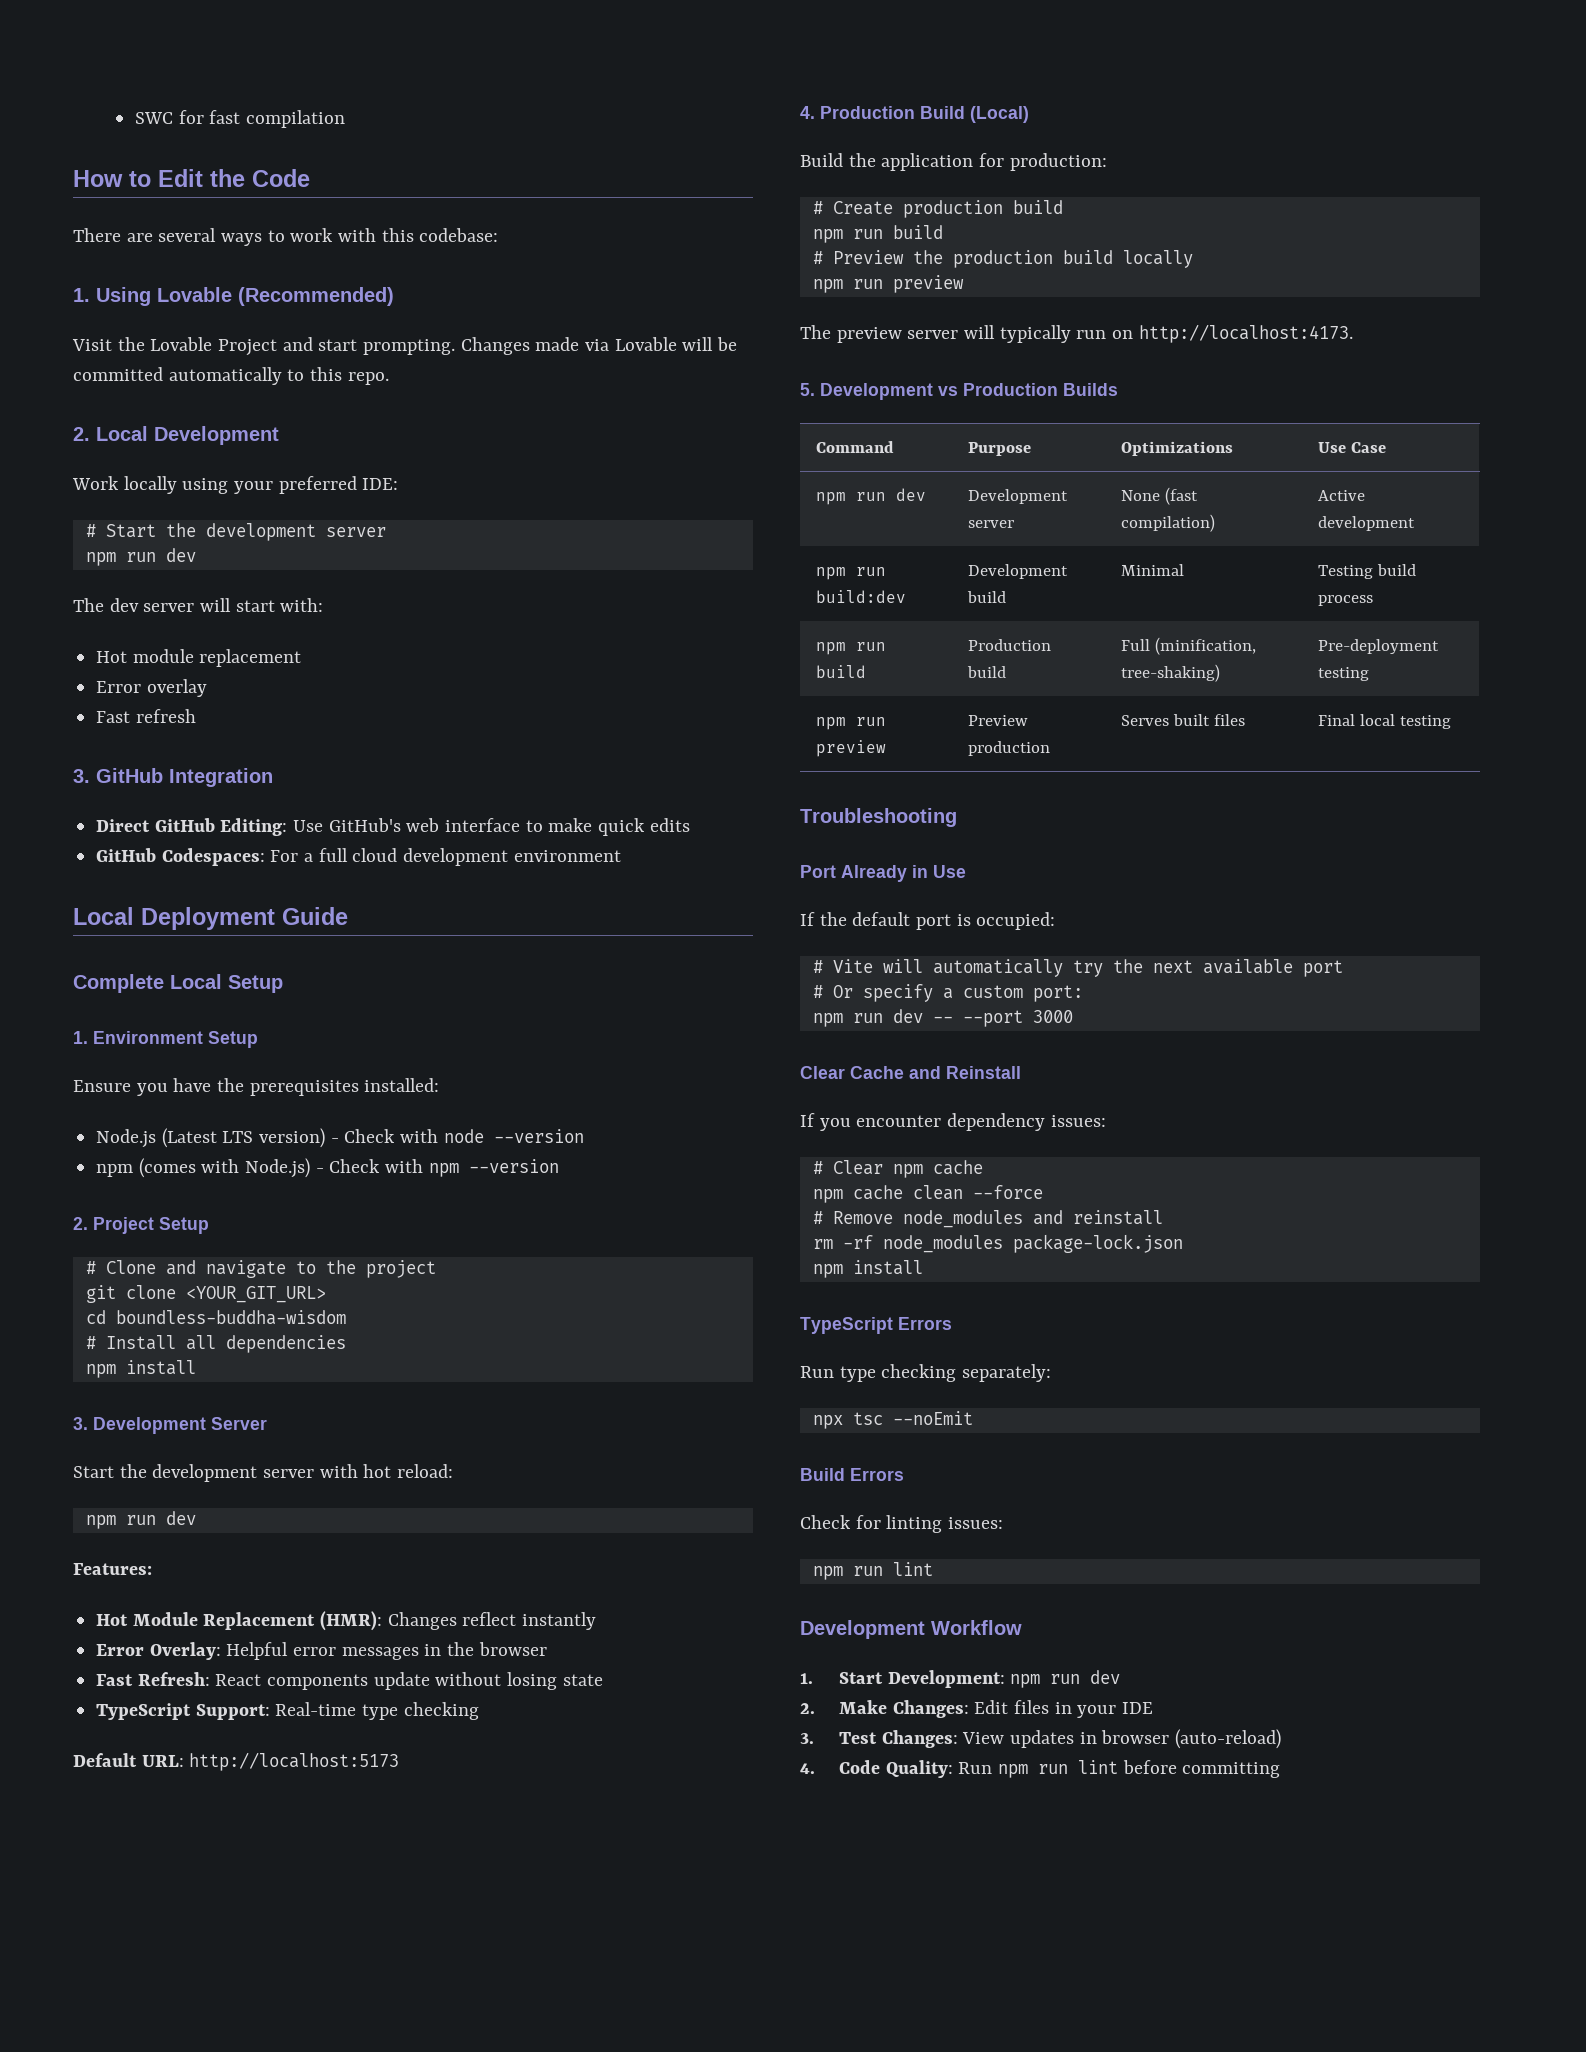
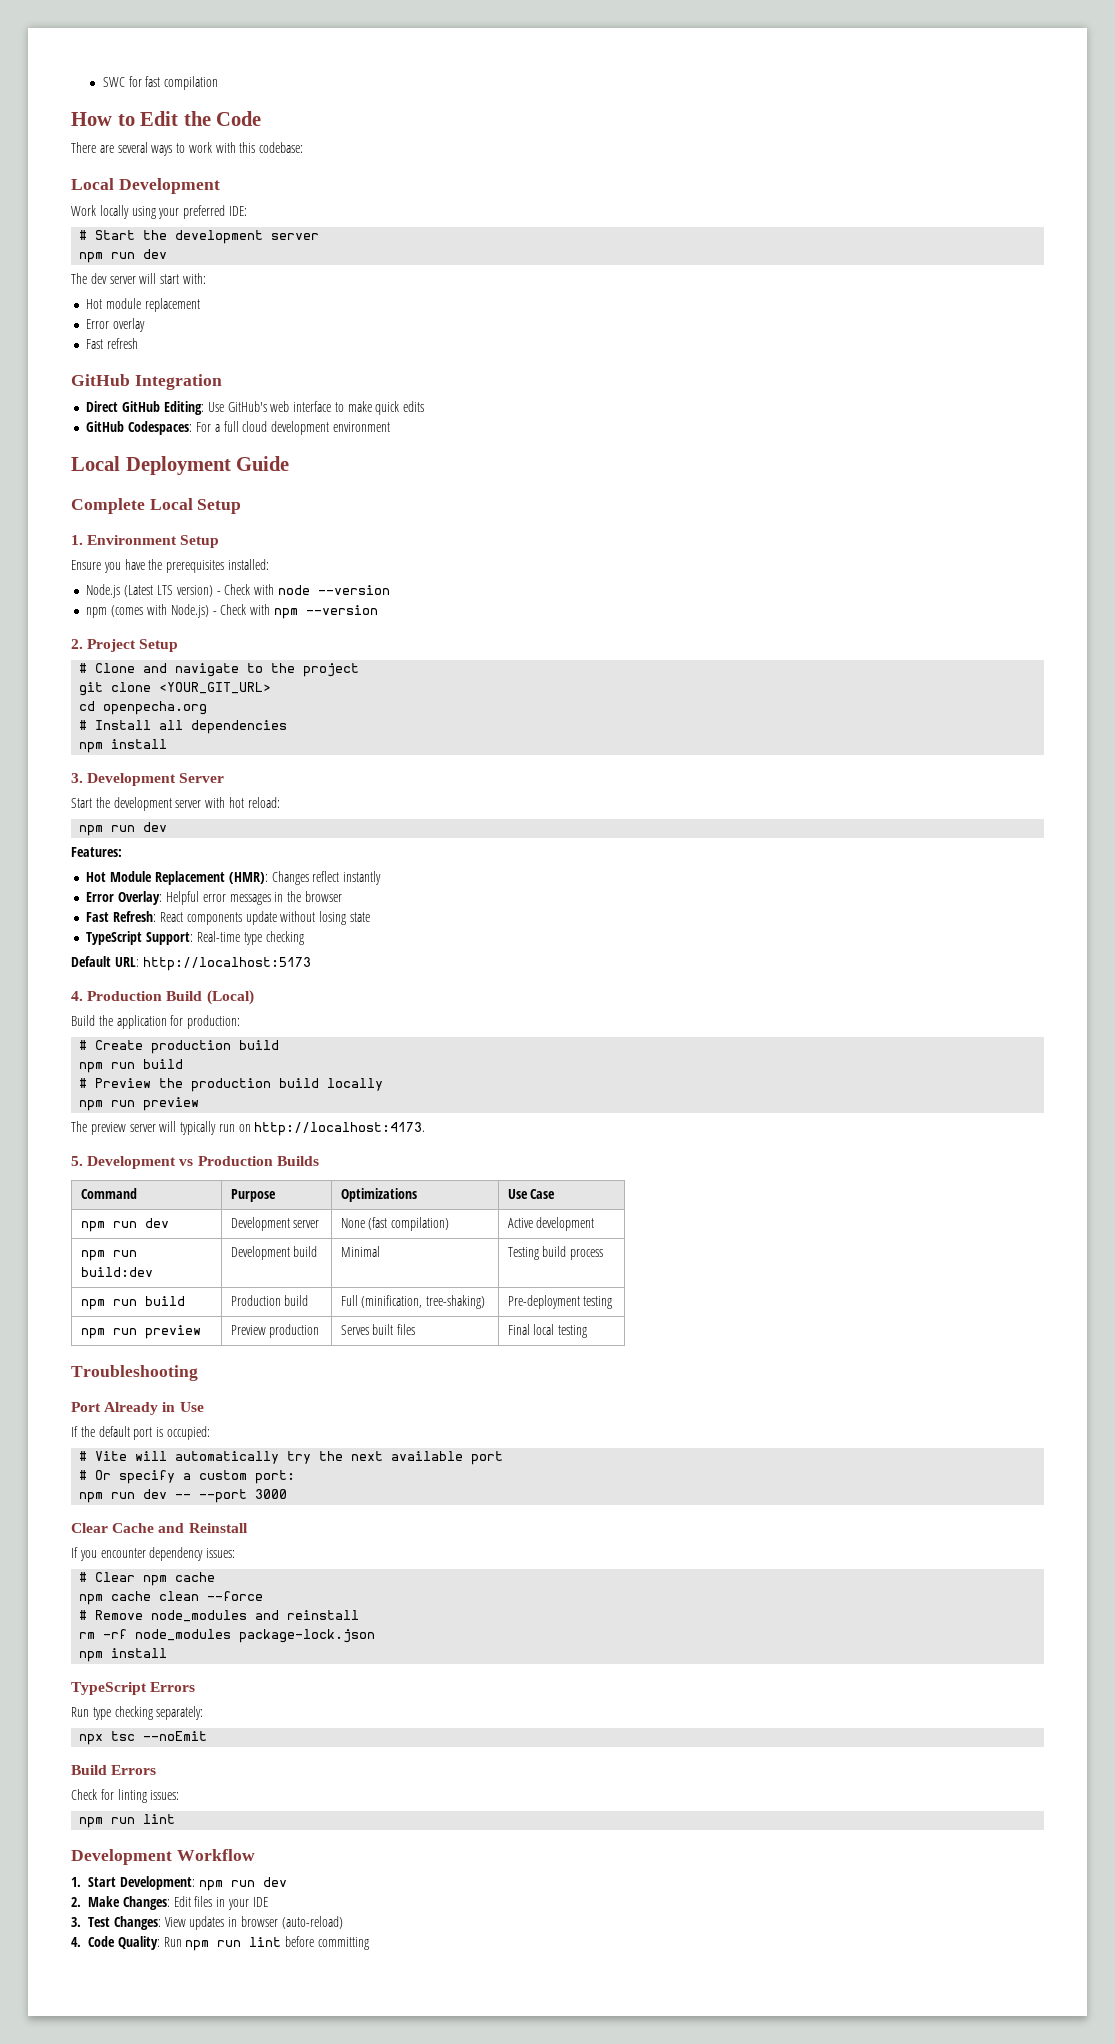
[73,287,394,306] [72,337,738,356] [73,367,389,385] [73,427,90,441] 1. Using Lovable (Recommended) // Visit the Lovable Project and start prompting. Changes made via Lovable will be committed automatically to this repo. // 2. -> (304, 147) none
[73,769,90,783] 3. -> (139, 343) none
[115,1310,346,1325] boundless-buddha-wisdom -> [103,701,208,715] openpecha.org

